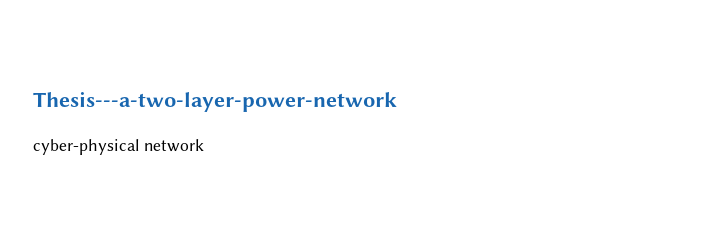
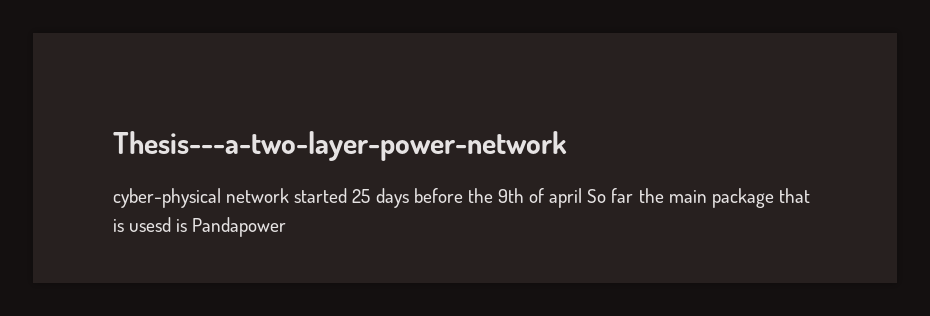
(204, 145) none -> [294,188,810,208] [113,217,287,237] started 25 days before the 9th of april So far the main package that is usesd is Pandapower

